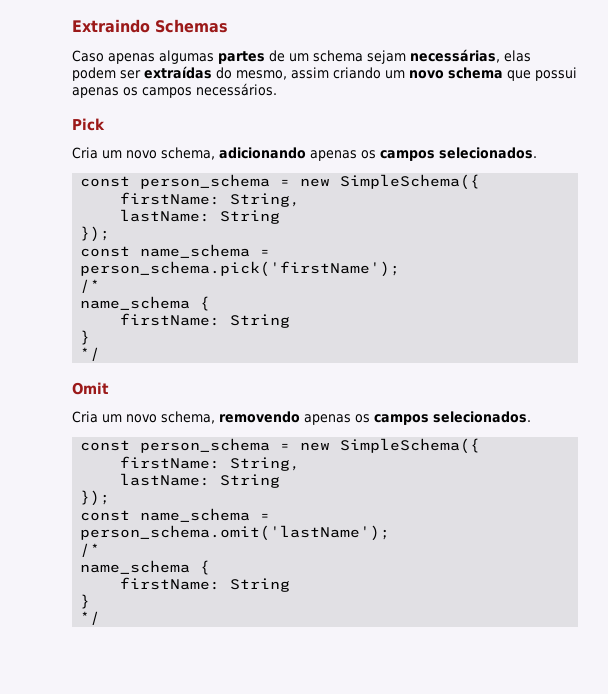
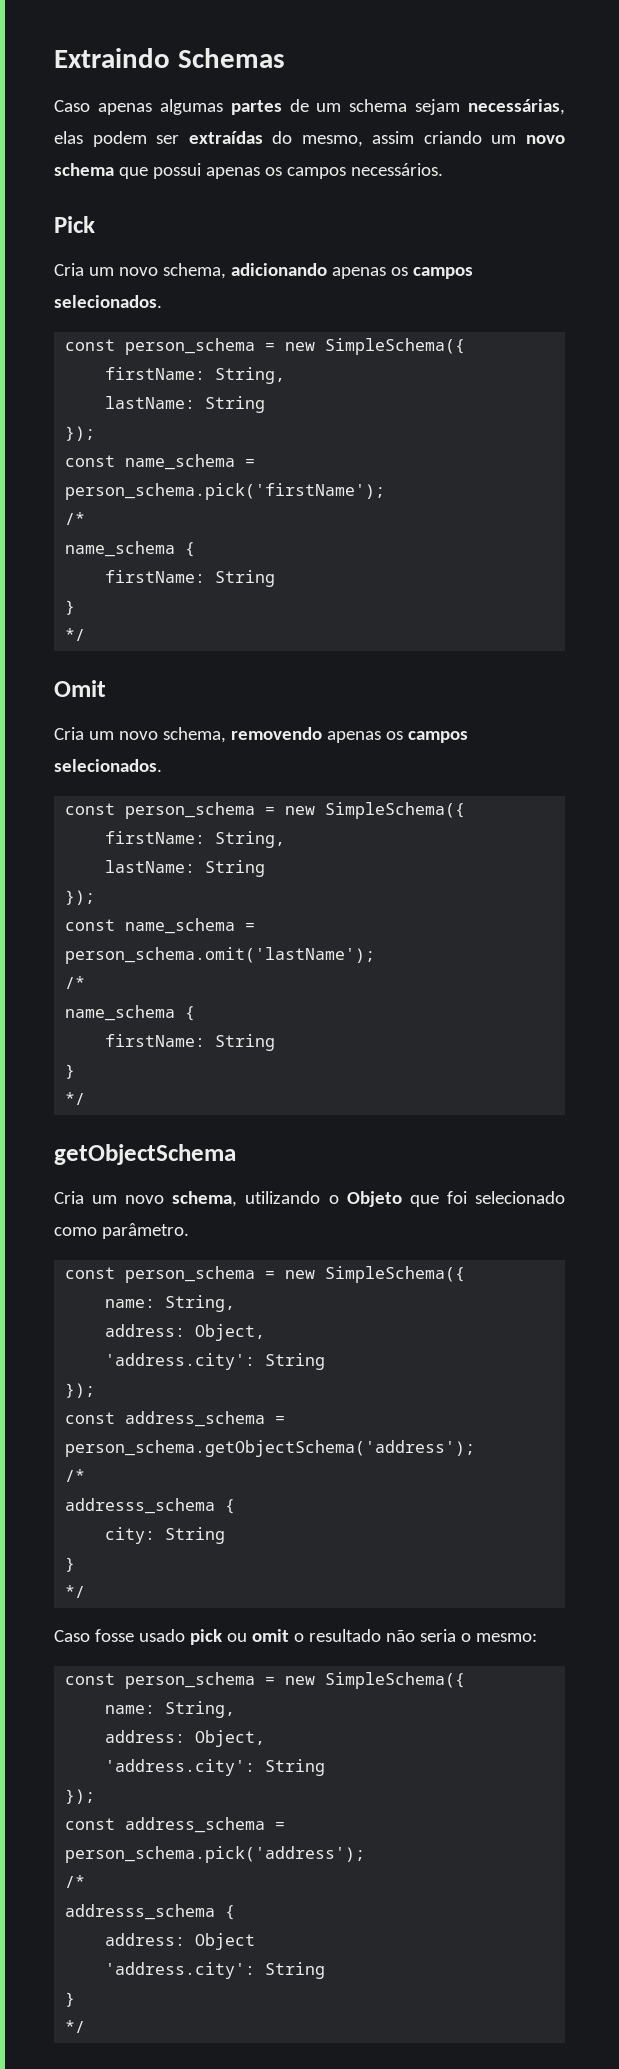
(101, 618) none -> [54,1144,236,1165] [54,1191,565,1207] [54,1223,189,1239] [65,1266,466,1283] [105,1295,236,1312] [105,1324,266,1341] [105,1353,326,1370] [65,1383,96,1398] [65,1411,286,1427] [65,1440,476,1457] [65,1469,86,1482] [65,1498,236,1514] [105,1527,226,1544] [65,1557,76,1572] [65,1585,86,1598] [54,1629,537,1645] [65,1672,466,1689] [105,1701,236,1718] [105,1730,266,1747] [105,1759,326,1776] [65,1789,96,1804] [65,1817,286,1833] [65,1846,366,1863] [65,1875,86,1888] [65,1904,236,1920] [105,1933,256,1950] [105,1962,326,1979] [65,1992,76,2007] [65,2020,86,2033] // getObjectSchema // Cria um novo schema, utilizando o Objeto que foi selecionado como parâmetro. // const person_schema = new SimpleSchema({ // name: String, // address: Object, // 'address.city': String // }); // const address_schema = person_schema.getObjectSchema('address'); // /* // addresss_schema { // city: String // } // */ // Caso fosse usado pick ou omit o resultado não seria o mesmo: // const person_schema = new SimpleSchema({ // name: String, // address: Object, // 'address.city': String // }); // const address_schema = person_schema.pick('address'); // /* // addresss_schema { // address: Object // 'address.city': String // } // */

